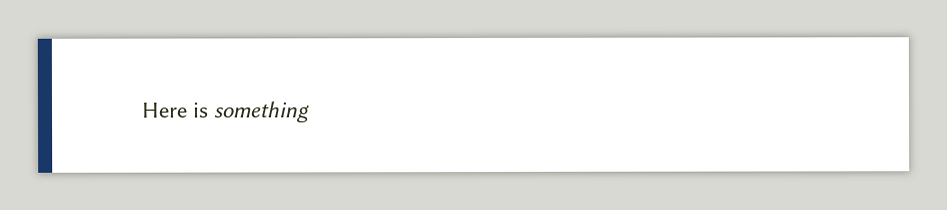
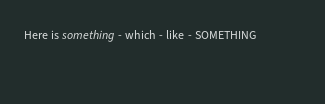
(311, 112) none -> [117,30,256,39] - which - like - SOMETHING

